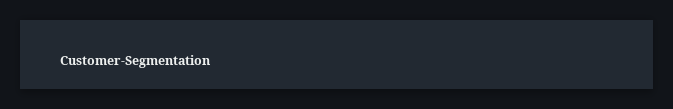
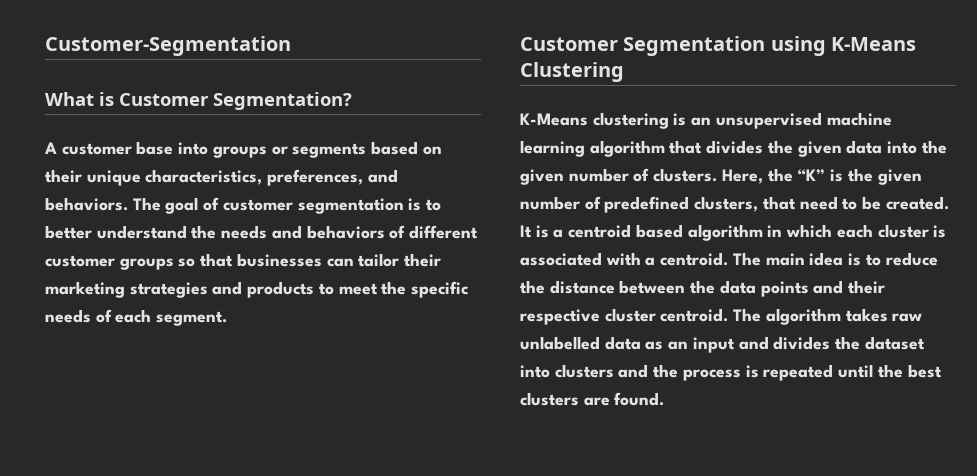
(211, 61) none -> [45,92,352,110] [44,141,442,158] [45,169,398,186] [45,197,442,214] [45,225,479,239] [45,253,442,270] [45,281,470,298] [45,309,228,326] [520,36,917,56] [520,62,624,82] [520,112,892,129] [520,140,947,157] [520,168,922,185] [520,196,949,213] [520,224,947,241] [520,252,938,266] [520,280,886,297] [520,308,923,325] [520,336,925,353] [520,364,942,381] [520,392,665,406] // What is Customer Segmentation? // A customer base into groups or segments based on their unique characteristics, preferences, and behaviors. The goal of customer segmentation is to better understand the needs and behaviors of different customer groups so that businesses can tailor their marketing strategies and products to meet the specific needs of each segment. // Customer Segmentation using K-Means Clustering // K-Means clustering is an unsupervised machine learning algorithm that divides the given data into the given number of clusters. Here, the “K” is the given number of predefined clusters, that need to be created. It is a centroid based algorithm in which each cluster is associated with a centroid. The main idea is to reduce the distance between the data points and their respective cluster centroid. The algorithm takes raw unlabelled data as an input and divides the dataset into clusters and the process is repeated until the best clusters are found.

